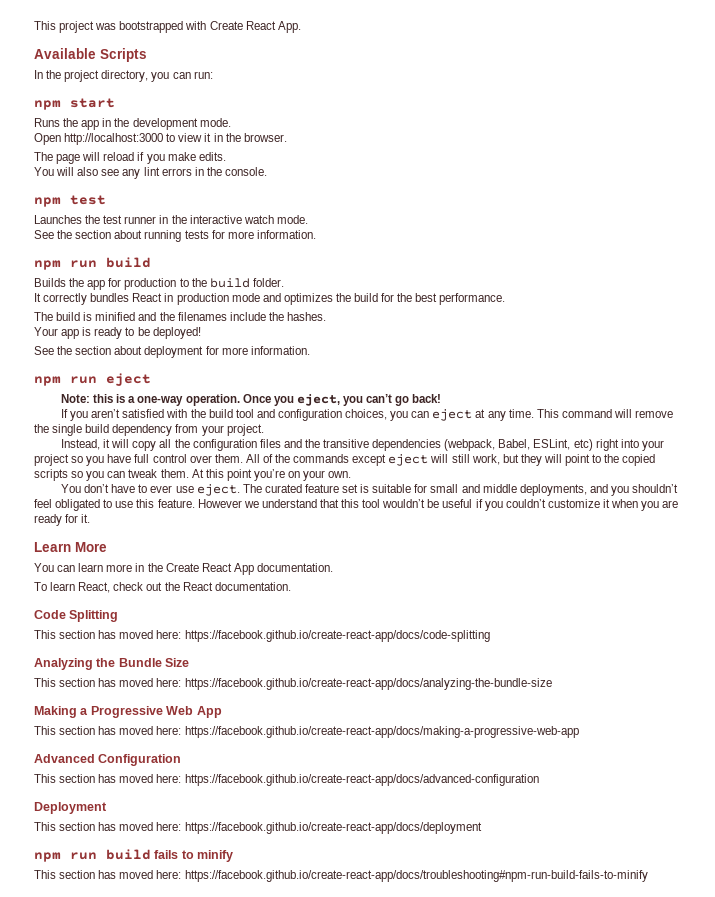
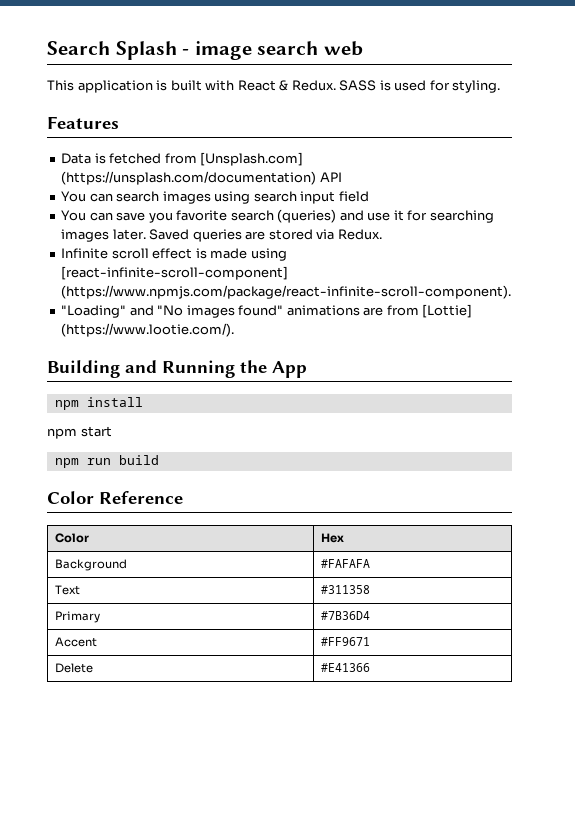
[34,21,301,33] [34,48,147,62] [34,70,213,82] [34,98,115,110] [34,118,231,130] [34,133,287,145] [34,152,226,164] [34,167,267,179] [34,195,106,207] [34,215,308,224] [34,230,316,242] [34,257,151,270] [34,278,284,290] [34,293,506,305] [34,312,326,321] [34,327,201,339] [34,346,310,358] [34,373,151,386] [61,394,442,406] [61,409,674,421] [34,424,264,436] [61,439,664,451] [34,454,656,466] [34,469,352,481] [61,484,679,496] [34,499,679,511] [34,514,91,526] [34,542,107,552] [34,563,333,575] [34,582,291,593] [34,610,119,622] [34,630,490,642] [34,658,190,670] [34,678,552,690] [34,706,222,718] [34,726,579,738] [34,754,182,766] [34,774,539,786] [34,802,107,814] [34,822,482,834] [34,849,234,862] [34,870,648,882] This project was bootstrapped with Create React App. // Available Scripts // In the project directory, you can run: // npm start // Runs the app in the development mode. // Open http://localhost:3000 to view it in the browser. // The page will reload if you make edits. // You will also see any lint errors in the console. // npm test // Launches the test runner in the interactive watch mode. // See the section about running tests for more information. // npm run build // Builds the app for production to the build folder. // It correctly bundles React in production mode and optimizes the build for the best performance. // The build is minified and the filenames include the hashes. // Your app is ready to be deployed! // See the section about deployment for more information. // npm run eject // Note: this is a one-way operation. Once you eject, you can’t go back! // If you aren’t satisfied with the build tool and configuration choices, you can eject at any time. This command will remove the single build dependency from your project. // Instead, it will copy all the configuration files and the transitive dependencies (webpack, Babel, ESLint, etc) right into your project so you have full control over them. All of the commands except eject will still work, but they will point to the copied scripts so you can tweak them. At this point you’re on your own. // You don’t have to ever use eject. The curated feature set is suitable for small and middle deployments, and you shouldn’t feel obligated to use this feature. However we understand that this tool wouldn’t be useful if you couldn’t customize it when you are ready for it. // Learn More // You can learn more in the Create React App documentation. // To learn React, check out the React documentation. // Code Splitting // This section has moved here: https://facebook.github.io/create-react-app/docs/code-splitting // Analyzing the Bundle Size // This section has moved here: https://facebook.github.io/create-react-app/docs/analyzing-the-bundle-size // Making a Progressive Web App // This section has moved here: https://facebook.github.io/create-react-app/docs/making-a-progressive-web-app // Advanced Configuration // This section has moved here: https://facebook.github.io/create-react-app/docs/advanced-configuration // Deployment // This section has moved here: https://facebook.github.io/create-react-app/docs/deployment // npm run build fails to minify // This section has moved here: https://facebook.github.io/create-react-app/docs/troubleshooting#npm-run-build-fails-to-minify -> [47,41,363,60] [47,80,501,93] [47,116,119,129] [61,152,304,166] [61,171,342,185] [61,191,369,204] [61,209,494,223] [61,229,382,242] [61,248,287,261] [61,266,289,280] [61,285,512,299] [61,304,473,318] [61,323,235,337] [47,360,307,378] [54,397,143,410] [47,426,112,439] [54,455,159,468] [47,491,183,504] [54,533,89,543] [320,533,344,543] [54,559,127,571] [320,559,370,568] [54,585,80,595] [320,585,370,594] [54,611,100,623] [320,611,370,620] [54,637,97,647] [320,637,370,646] [54,663,93,673] [320,663,370,672] Search Splash - image search web // This application is built with React & Redux. SASS is used for styling. // Features // Data is fetched from [Unsplash.com] (https://unsplash.com/documentation) API // You can search images using search input field // You can save you favorite search (queries) and use it for searching images later. Saved queries are stored via Redux. // Infinite scroll effect is made using [react-infinite-scroll-component] (https://www.npmjs.com/package/react-infinite-scroll-component). // "Loading" and "No images found" animations are from [Lottie] (https://www.lootie.com/). // Building and Running the App // npm install // npm start // npm run build // Color Reference // Color | Hex // Background | #FAFAFA // Text | #311358 // Primary | #7B36D4 // Accent | #FF9671 // Delete | #E41366

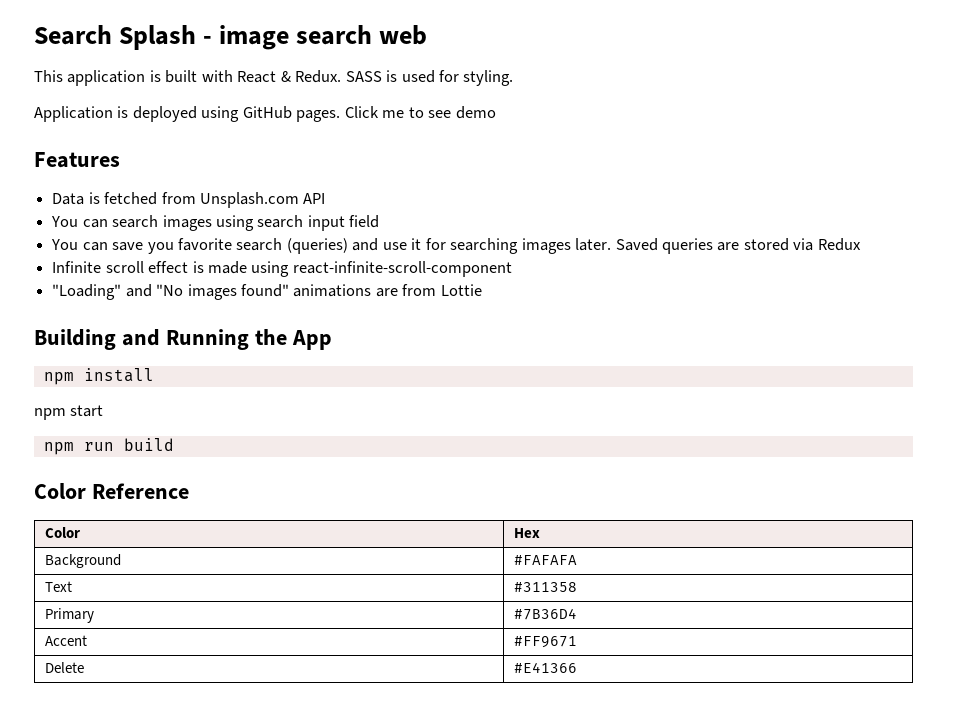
(501, 86) none -> [34,106,496,122] // Application is deployed using GitHub pages. Click me to see demo
[200,152,304,166] [61,171,317,185] [Unsplash.com] (https://unsplash.com/documentation) -> [199,192,299,208] Unsplash.com
[337,229,382,240] Redux. -> [817,238,861,251] Redux
[61,266,289,280] [61,285,512,299] [react-infinite-scroll-component] (https://www.npmjs.com/package/react-infinite-scroll-component). -> [292,261,512,277] react-infinite-scroll-component
[422,304,473,318] [61,323,235,337] [Lottie] (https://www.lootie.com/). -> [440,284,482,296] Lottie

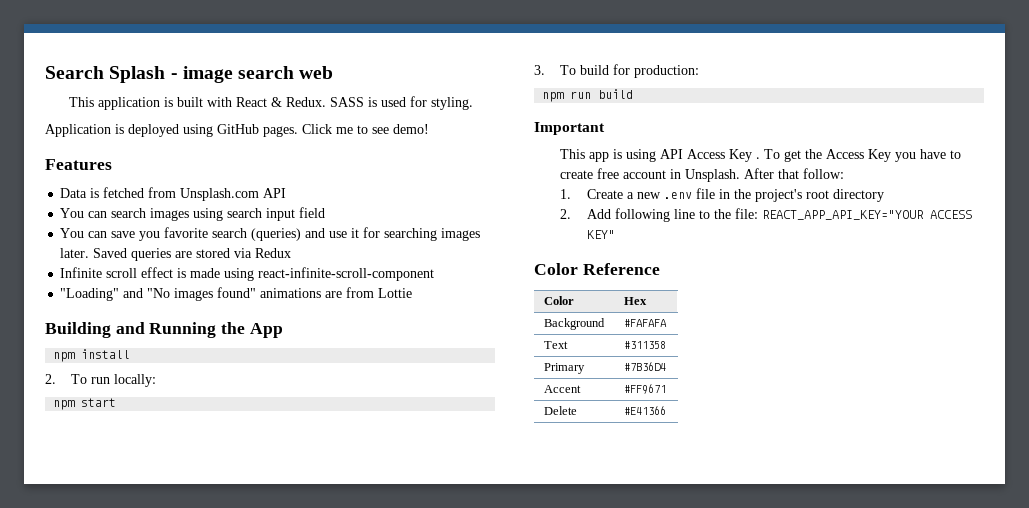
[455,106,496,119] demo -> [393,124,429,134] demo!
[34,405,104,420] [43,438,174,455] npm start // npm run build -> [45,374,157,387] [53,398,117,410] [534,64,700,78] [542,89,634,102] [534,122,605,135] [560,149,962,162] [560,168,845,182] [560,188,884,202] [560,208,972,222] [586,230,615,239] 2. To run locally: // npm start // 3. To build for production: // npm run build // Important // This app is using API Access Key . To get the Access Key you have to create free account in Unsplash. After that follow: // 1. Create a new .env file in the project's root directory // 2. Add following line to the file: REACT_APP_API_KEY="YOUR ACCESS KEY"

